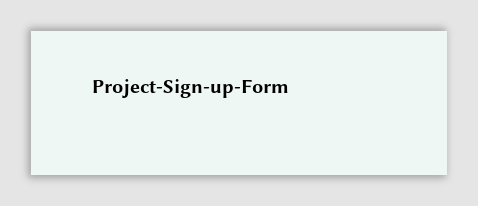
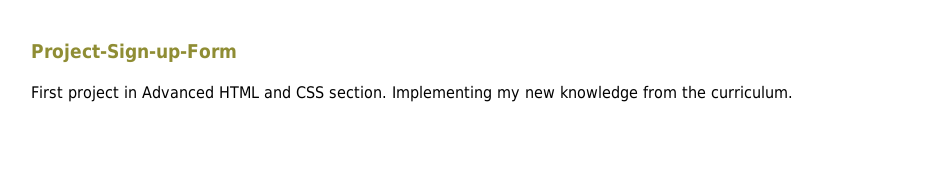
(289, 88) none -> [31,85,793,102] // First project in Advanced HTML and CSS section. Implementing my new knowledge from the curriculum.

